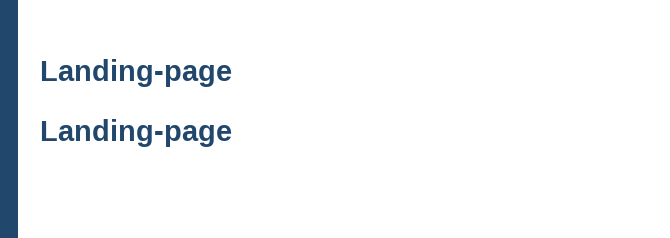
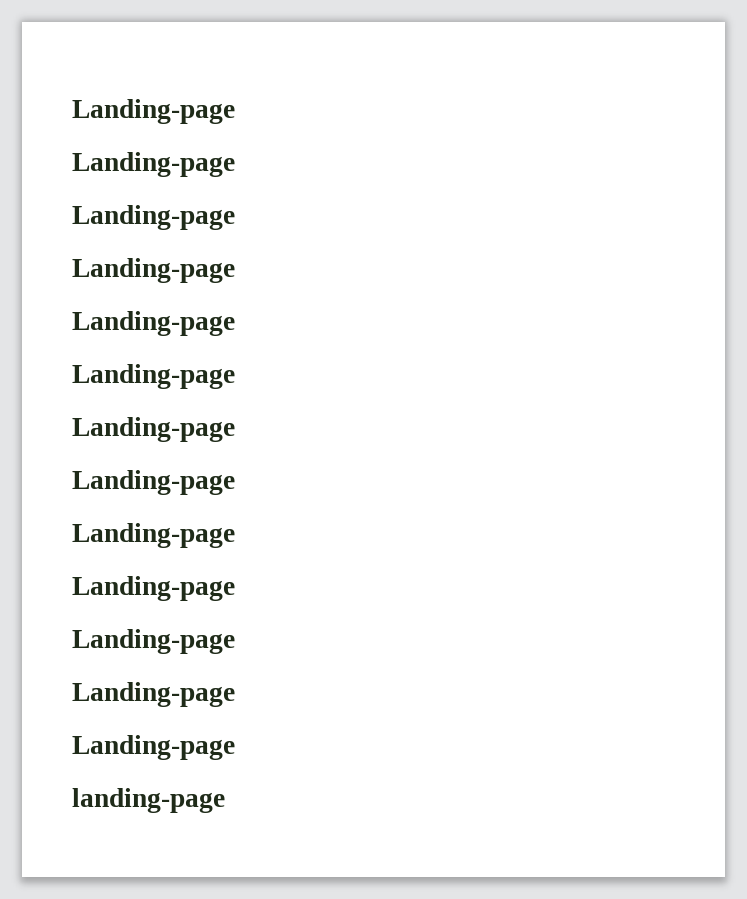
[40,59,232,87] [40,119,232,147] Landing-page // Landing-page -> [72,99,235,124] [72,152,235,177] [72,205,235,230] [72,258,235,283] [72,311,235,336] [72,364,235,389] [72,417,235,442] [72,470,235,495] [72,523,235,548] [72,576,235,601] [72,629,235,654] [72,682,235,707] [72,735,235,760] [72,788,225,813] Landing-page // Landing-page // Landing-page // Landing-page // Landing-page // Landing-page // Landing-page // Landing-page // Landing-page // Landing-page // Landing-page // Landing-page // Landing-page // landing-page

